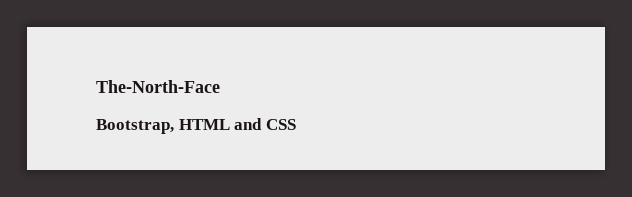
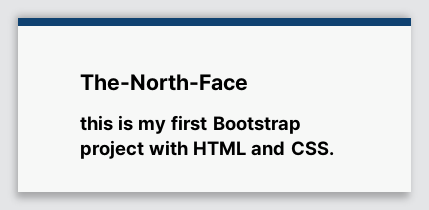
[96,119,174,134] Bootstrap, -> [80,115,301,134] [80,140,189,159] this is my first Bootstrap project with
[265,119,296,130] CSS -> [290,141,334,156] CSS.

